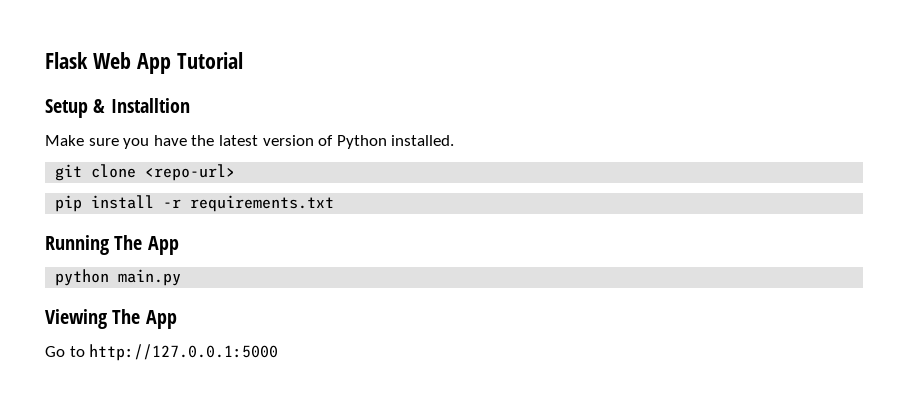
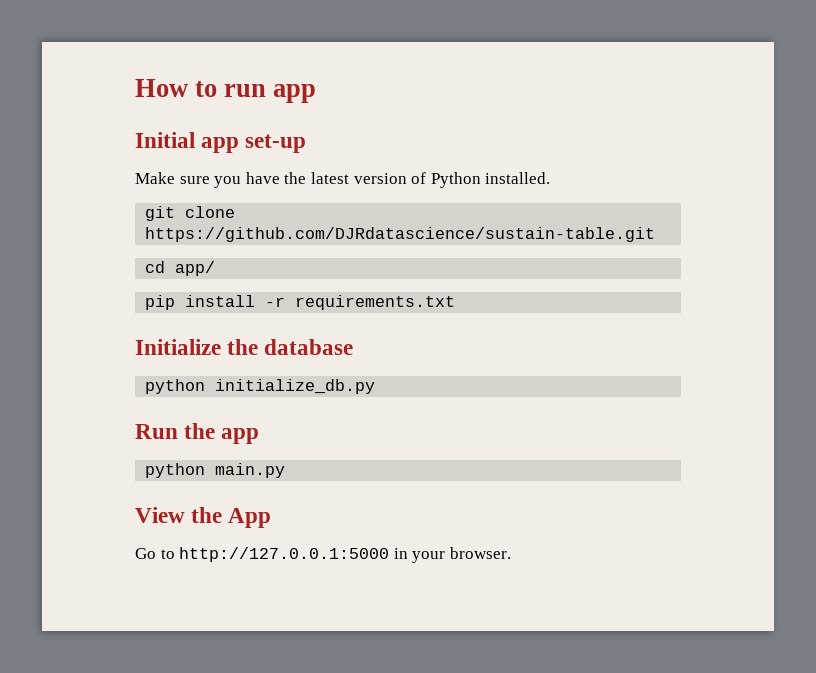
[45,52,243,74] [45,98,190,118] Flask Web App Tutorial // Setup & Installtion -> [135,79,317,103] [135,132,307,153] How to run app // Initial app set-up
[145,164,236,181] <repo-url> -> [145,227,656,242] [145,261,216,276] https://github.com/DJRdatascience/sustain-table.git // cd app/
[45,235,179,255] Running The App -> [135,339,354,355] [145,379,376,394] [135,423,260,444] Initialize the database // python initialize_db.py // Run the app
[45,309,141,329] Viewing The -> [135,507,223,523] View the
(279, 352) none -> [393,547,511,563] in your browser.

